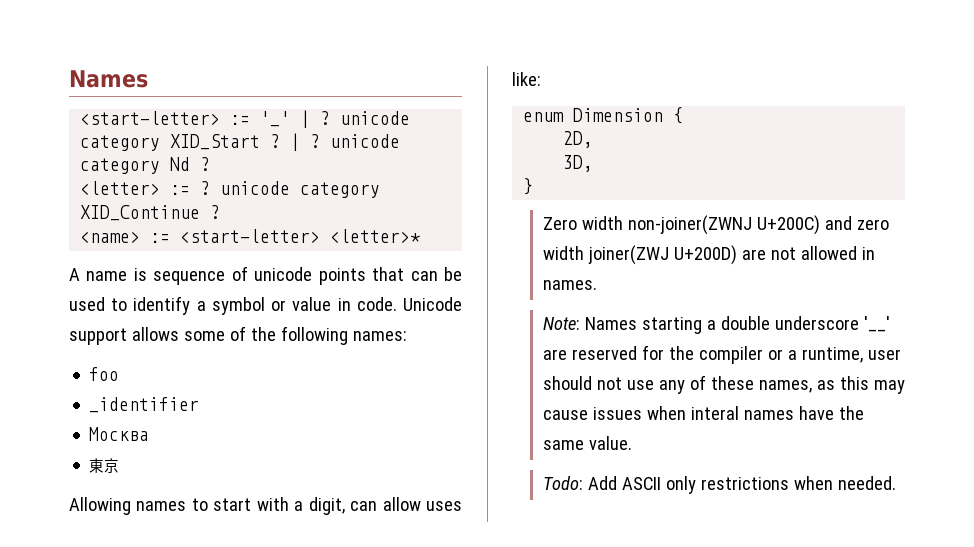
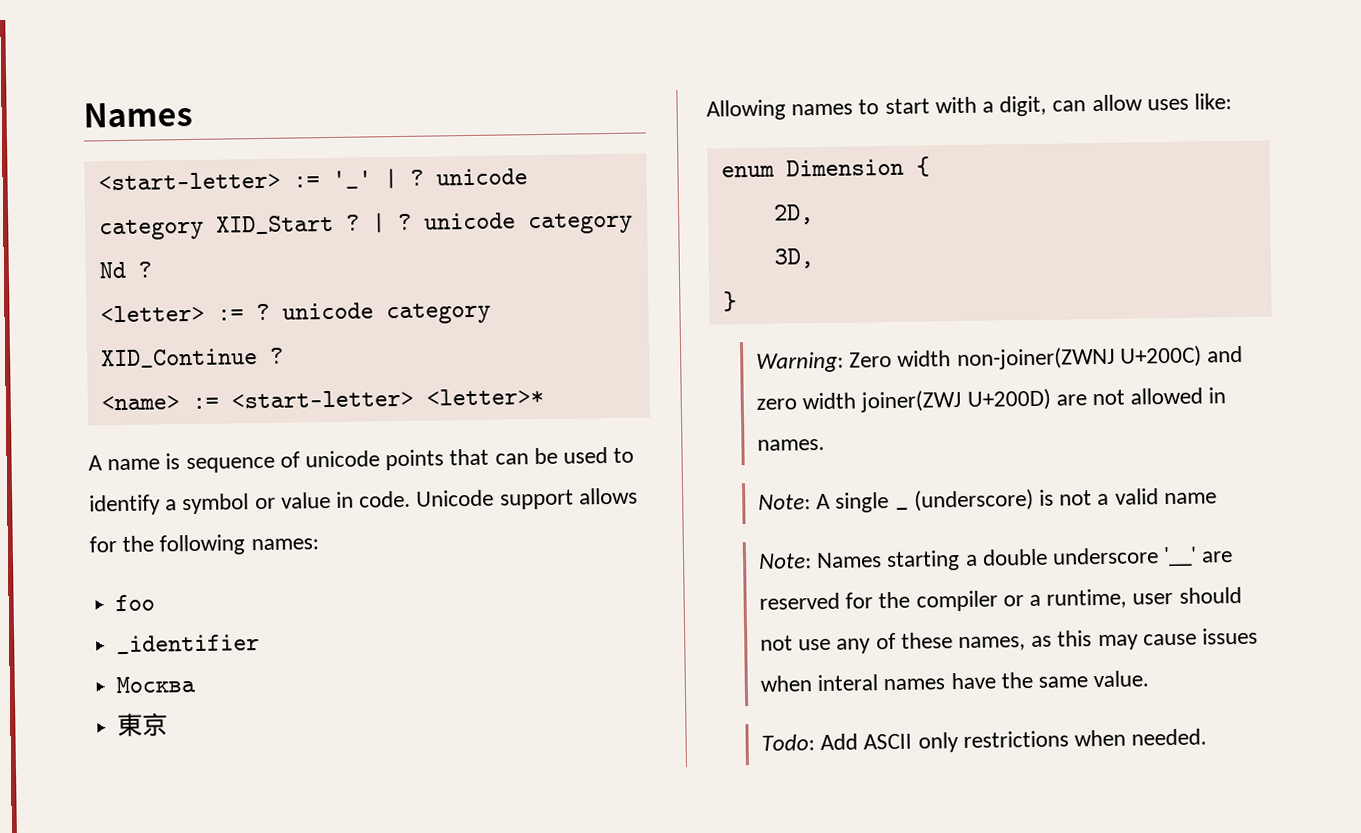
[183,326,246,341] some of -> [89,536,117,553] for
(534, 186) none -> [755,351,844,373] Warning:
(597, 285) none -> [757,488,1217,513] // Note: A single _ (underscore) is not a valid name

